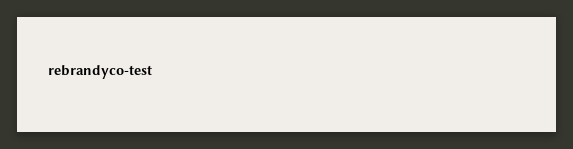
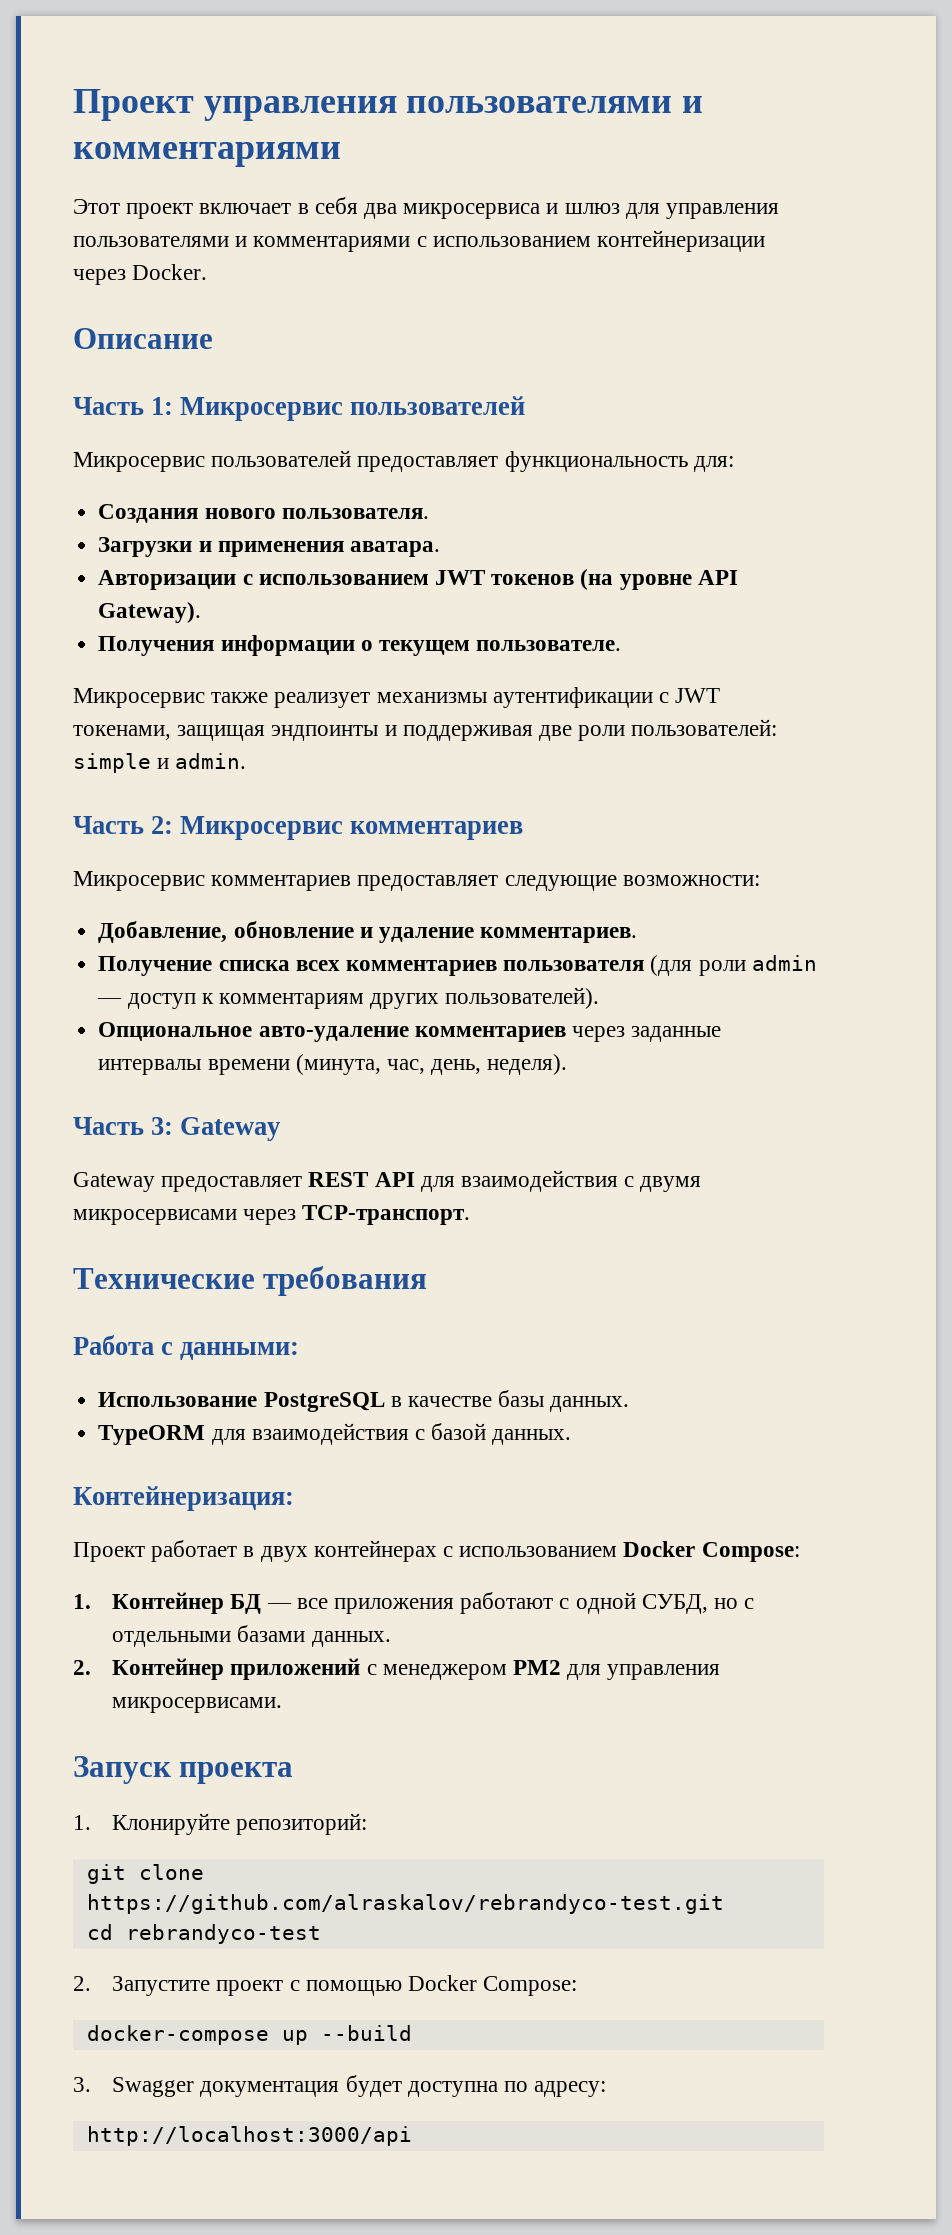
[48,65,152,79] rebrandyco-test -> [73,89,704,121] [73,142,341,167] [73,197,780,219] [73,230,766,252] [73,264,208,285] [73,328,213,349] [73,396,526,421] [73,450,734,472] [98,504,429,523] [98,537,440,557] [98,569,738,590] [98,602,202,623] [98,635,622,656] [73,687,721,708] [73,719,778,741] [73,753,247,773] [73,816,524,840] [73,871,760,891] [98,921,638,943] [98,955,817,976] [97,987,600,1009] [98,1022,722,1042] [98,1054,568,1075] [73,1117,281,1141] [73,1170,702,1192] [73,1205,471,1225] [73,1266,428,1296] [73,1335,300,1360] [98,1390,630,1412] [98,1423,572,1445] [73,1486,294,1511] [73,1540,800,1562] [73,1592,755,1614] [112,1625,391,1647] [73,1658,721,1680] [112,1697,283,1713] [73,1756,294,1784] [73,1813,368,1835] [86,1864,204,1884] [86,1894,724,1914] [86,1924,321,1944] [73,1975,578,1996] [86,2025,412,2045] [73,2075,607,2097] [86,2126,412,2146] Проект управления пользователями и комментариями // Этот проект включает в себя два микросервиса и шлюз для управления пользователями и комментариями с использованием контейнеризации через Docker. // Описание // Часть 1: Микросервис пользователей // Микросервис пользователей предоставляет функциональность для: // Создания нового пользователя. // Загрузки и применения аватара. // Авторизации с использованием JWT токенов (на уровне API Gateway). // Получения информации о текущем пользователе. // Микросервис также реализует механизмы аутентификации с JWT токенами, защищая эндпоинты и поддерживая две роли пользователей: simple и admin. // Часть 2: Микросервис комментариев // Микросервис комментариев предоставляет следующие возможности: // Добавление, обновление и удаление комментариев. // Получение списка всех комментариев пользователя (для роли admin — доступ к комментариям других пользователей). // Опциональное авто-удаление комментариев через заданные интервалы времени (минута, час, день, неделя). // Часть 3: Gateway // Gateway предоставляет REST API для взаимодействия с двумя микросервисами через TCP-транспорт. // Технические требования // Работа с данными: // Использование PostgreSQL в качестве базы данных. // TypeORM для взаимодействия с базой данных. // Контейнеризация: // Проект работает в двух контейнерах с использованием Docker Compose: // 1. Контейнер БД — все приложения работают с одной СУБД, но с отдельными базами данных. // 2. Контейнер приложений с менеджером PM2 для управления микросервисами. // Запуск проекта // 1. Клонируйте репозиторий: // git clone https://github.com/alraskalov/rebrandyco-test.git // cd rebrandyco-test // 2. Запустите проект с помощью Docker Compose: // docker-compose up --build // 3. Swagger документация будет доступна по адресу: // http://localhost:3000/api

